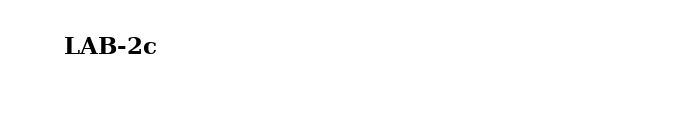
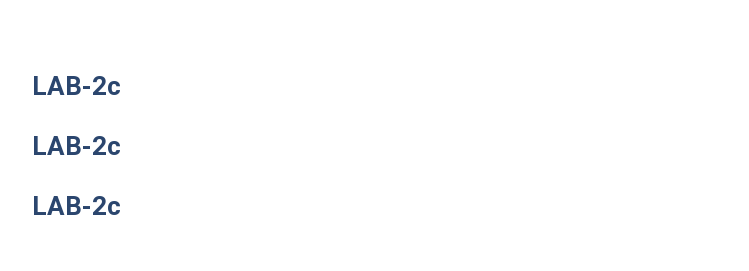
[64,37,157,54] LAB-2c -> [32,76,121,95] [32,136,121,155] [32,196,121,215] LAB-2c // LAB-2c // LAB-2c

